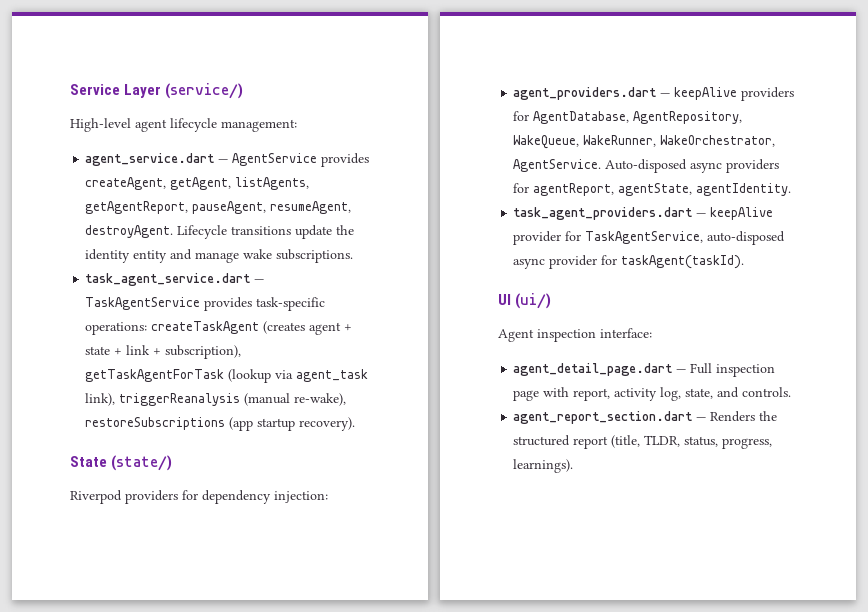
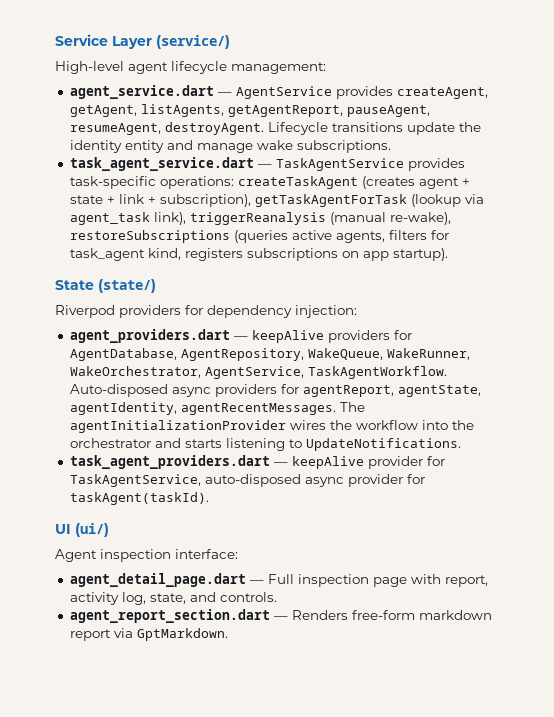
[229,417,356,431] (app startup recovery). -> [233,230,449,243] [69,248,448,261] (queries active agents, filters for task_agent kind, registers subscriptions on app startup).
[513,159,602,172] AgentService. -> [204,366,447,379] AgentService, TaskAgentWorkflow.
[696,183,792,196] agentIdentity. -> [69,402,365,415] [69,420,474,433] [69,438,461,451] agentIdentity, agentRecentMessages. The agentInitializationProvider wires the workflow into the orchestrator and starts listening to UpdateNotifications.
[759,411,778,421] [513,435,773,449] [513,459,574,473] the structured report (title, TLDR, status, progress, learnings). -> [351,610,492,620] [69,628,228,641] free-form markdown report via GptMarkdown.

